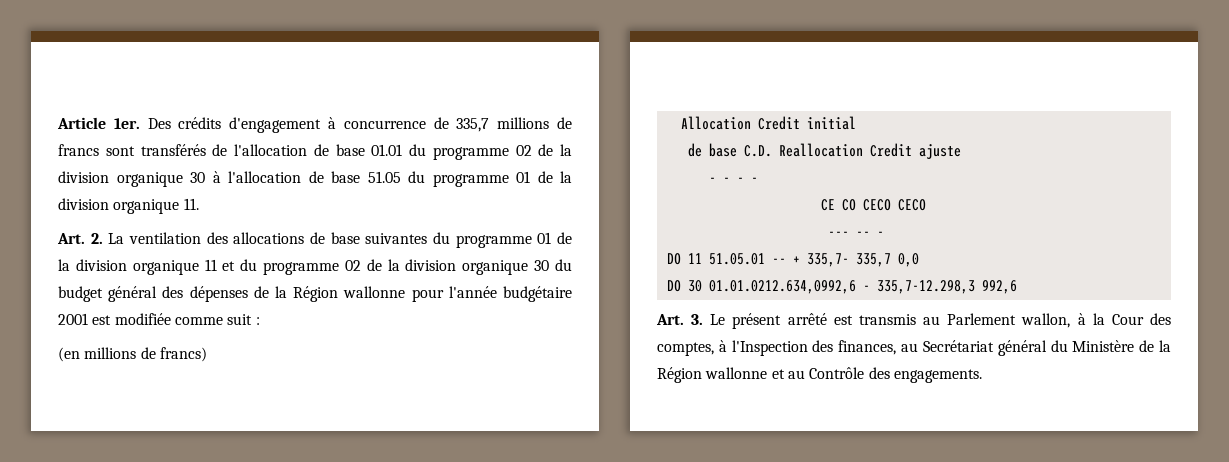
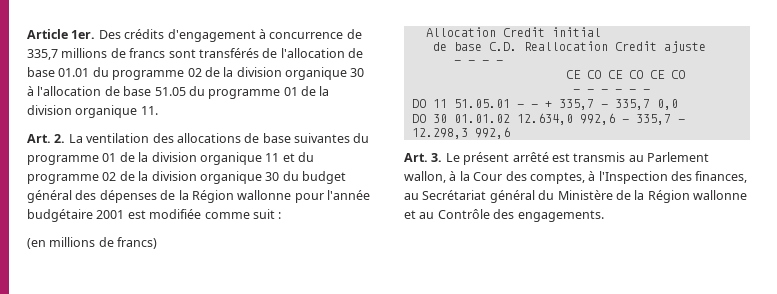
[862,199,926,211] [827,231,870,237] CECO CECO // --- -- -> [607,70,685,79] [572,89,636,93] CE CO CE CO // - - - - -
[771,253,849,267] -- + 335,7- -> [516,99,608,110] - - + 335,7 -
[708,280,975,294] 01.01.0212.634,0992,6 - 335,7-12.298,3 -> [453,113,685,125] [411,128,468,139] 01.01.02 12.634,0 992,6 - 335,7 - 12.298,3

